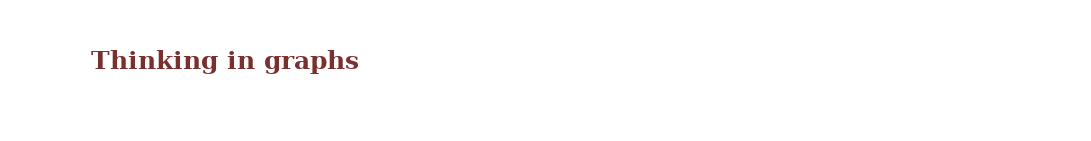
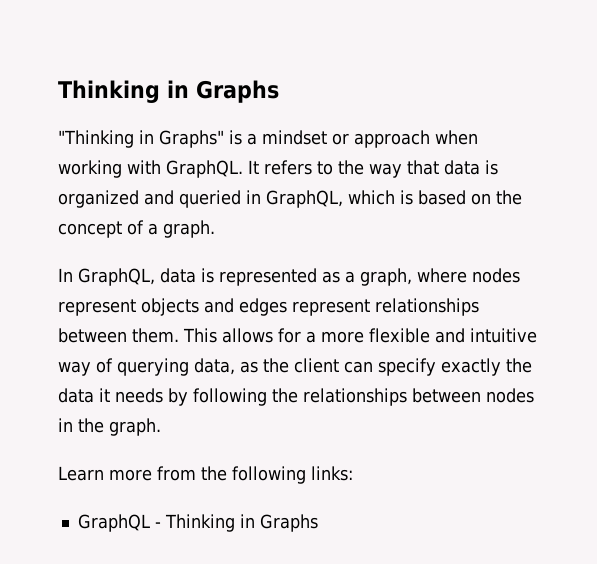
[91,50,359,74] Thinking in graphs -> [58,80,279,103] [58,130,478,148] [58,160,498,178] [58,190,522,208] [58,220,215,238] [58,268,520,286] [58,298,479,316] [58,328,537,343] [58,358,532,376] [58,388,534,406] [58,418,161,436] [58,466,353,484] [77,514,318,532] Thinking in Graphs // "Thinking in Graphs" is a mindset or approach when working with GraphQL. It refers to the way that data is organized and queried in GraphQL, which is based on the concept of a graph. // In GraphQL, data is represented as a graph, where nodes represent objects and edges represent relationships between them. This allows for a more flexible and intuitive way of querying data, as the client can specify exactly the data it needs by following the relationships between nodes in the graph. // Learn more from the following links: // GraphQL - Thinking in Graphs

